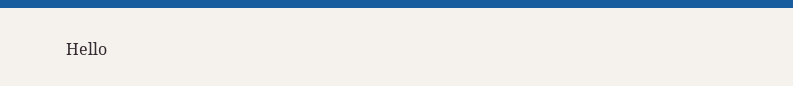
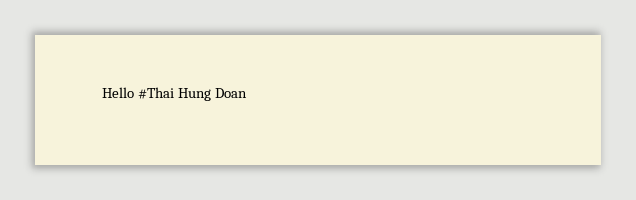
(107, 48) none -> [137,87,247,101] #Thai Hung Doan

